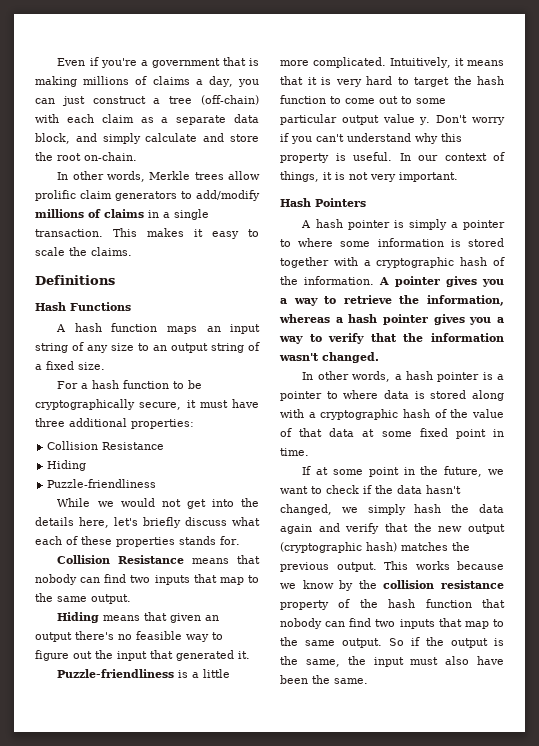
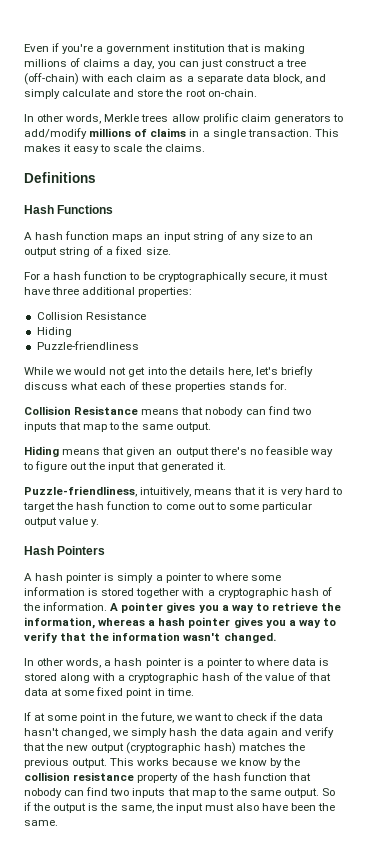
(220, 63) none -> [172,44,225,52] institution
[57,669,231,678] [280,57,464,68] Puzzle-friendliness is a little more complicated. Intuitively, it -> [24,486,192,497] Puzzle-friendliness, intuitively,
[436,115,505,125] [280,133,462,144] [280,152,505,163] [280,171,458,182] Don't worry if you can't understand why this property is useful. In our context of things, it is not very important. -> (100, 523) none

